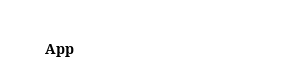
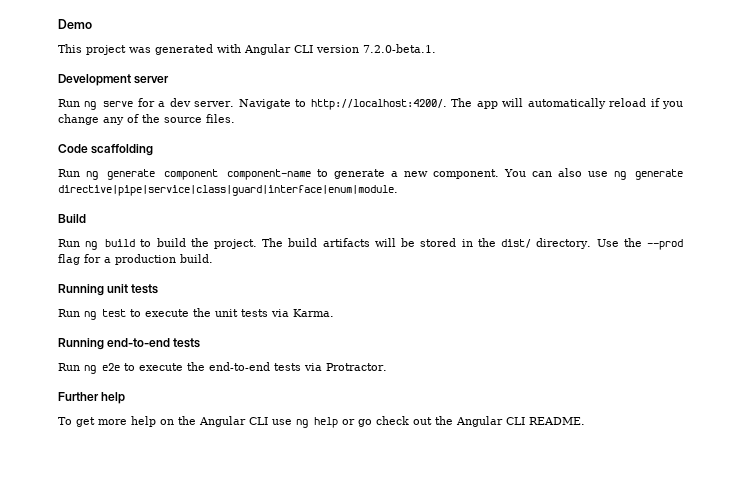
[45,44,74,57] App -> [58,19,92,29] [58,44,436,55] [58,74,170,86] [58,98,684,110] [58,114,235,125] [58,144,154,156] [58,168,683,180] [58,185,398,196] [58,214,86,223] [58,238,683,250] [58,254,213,265] [58,284,159,296] [58,308,334,320] [58,338,201,350] [58,362,387,374] [58,392,126,404] [58,416,585,428] Demo // This project was generated with Angular CLI version 7.2.0-beta.1. // Development server // Run ng serve for a dev server. Navigate to http://localhost:4200/. The app will automatically reload if you change any of the source files. // Code scaffolding // Run ng generate component component-name to generate a new component. You can also use ng generate directive|pipe|service|class|guard|interface|enum|module. // Build // Run ng build to build the project. The build artifacts will be stored in the dist/ directory. Use the --prod flag for a production build. // Running unit tests // Run ng test to execute the unit tests via Karma. // Running end-to-end tests // Run ng e2e to execute the end-to-end tests via Protractor. // Further help // To get more help on the Angular CLI use ng help or go check out the Angular CLI README.

